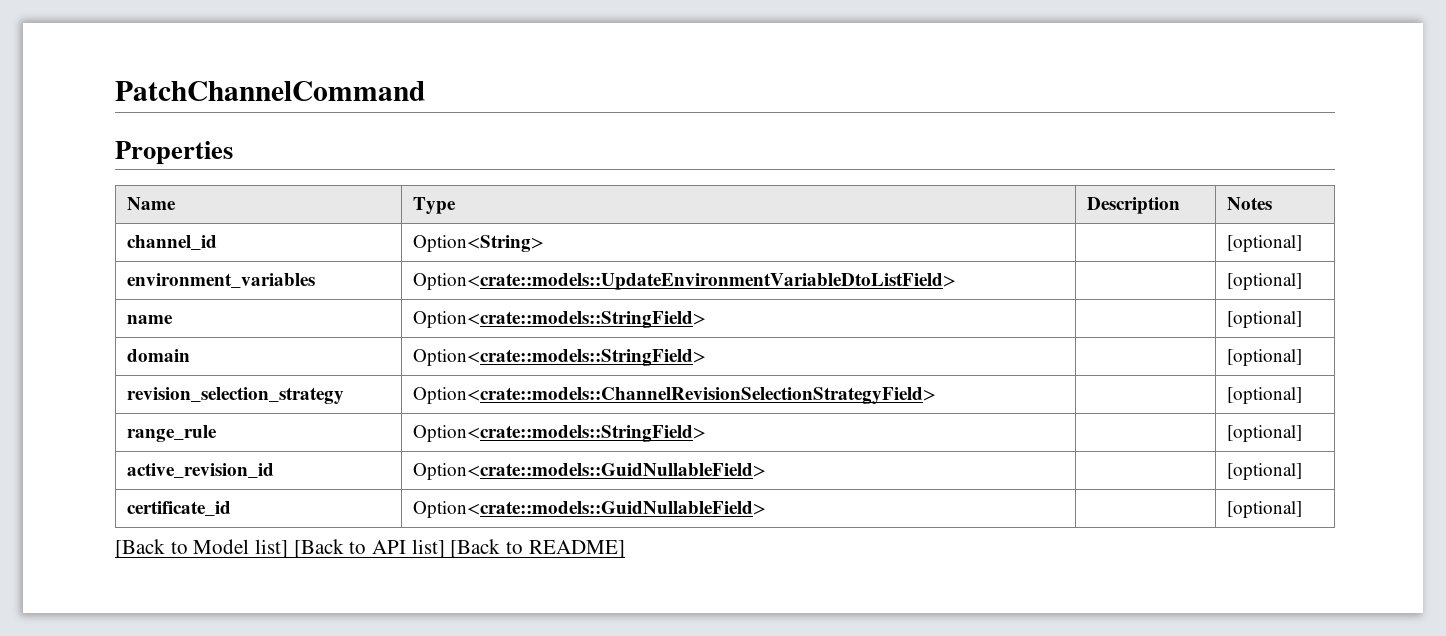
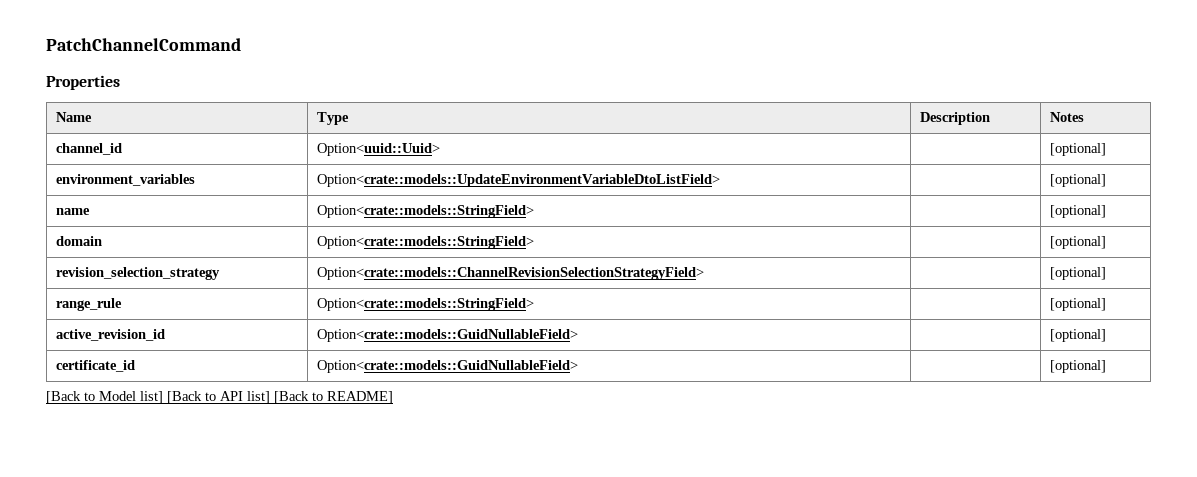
[412,235,544,252] Option<String> -> [317,143,441,156] Option<uuid::Uuid>

